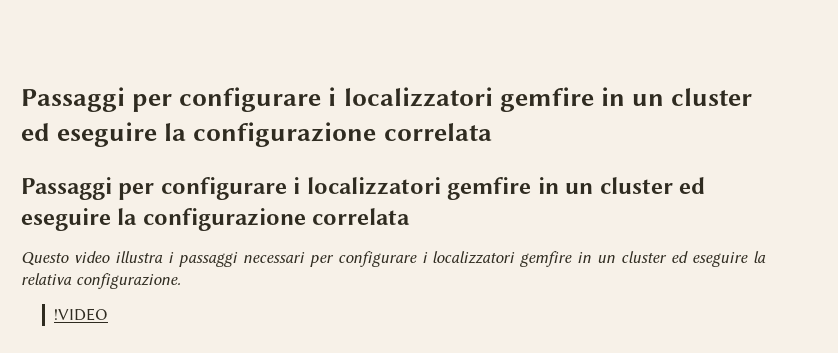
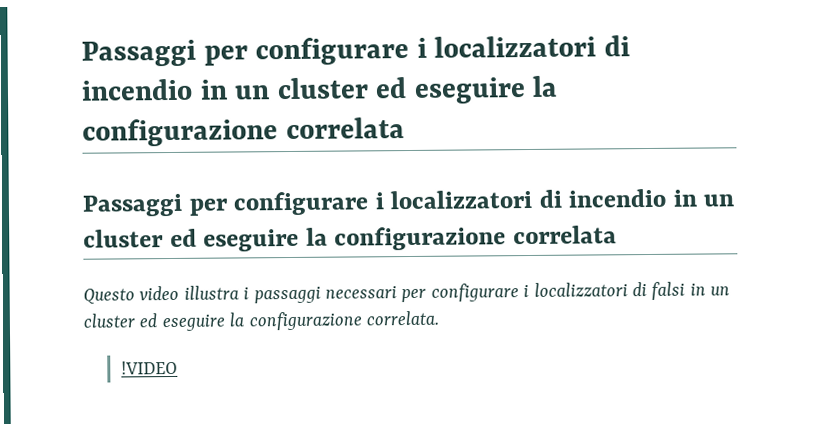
[21,87,594,112] Passaggi per configurare i localizzatori gemfire -> [81,35,630,67] [81,78,193,101] Passaggi per configurare i localizzatori di incendio
[447,177,532,200] gemfire -> [538,188,667,208] di incendio
[520,251,766,267] [21,273,181,289] gemfire in un cluster ed eseguire la relativa configurazione. -> [631,281,731,300] [83,310,439,332] di falsi in un cluster ed eseguire la configurazione correlata.

